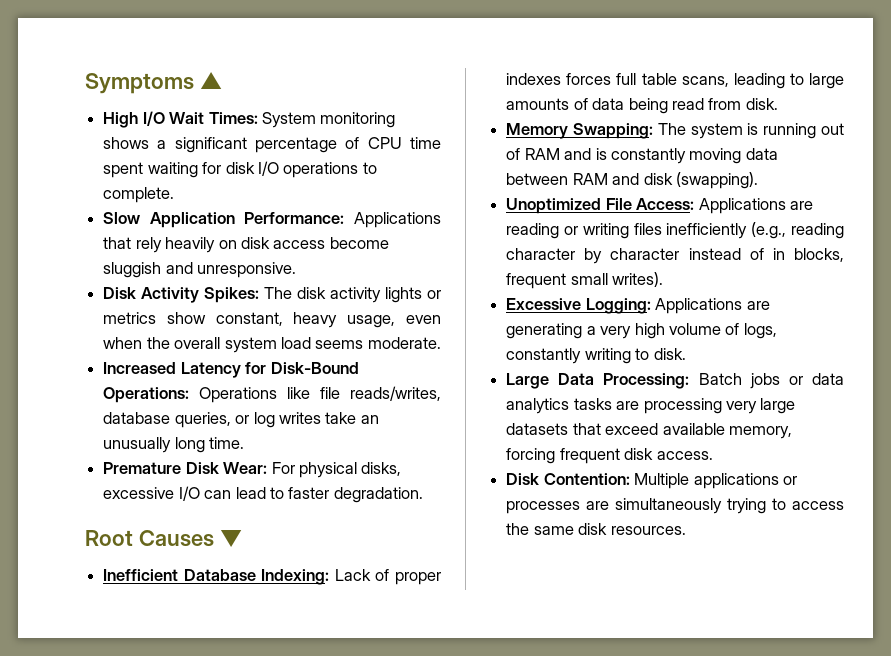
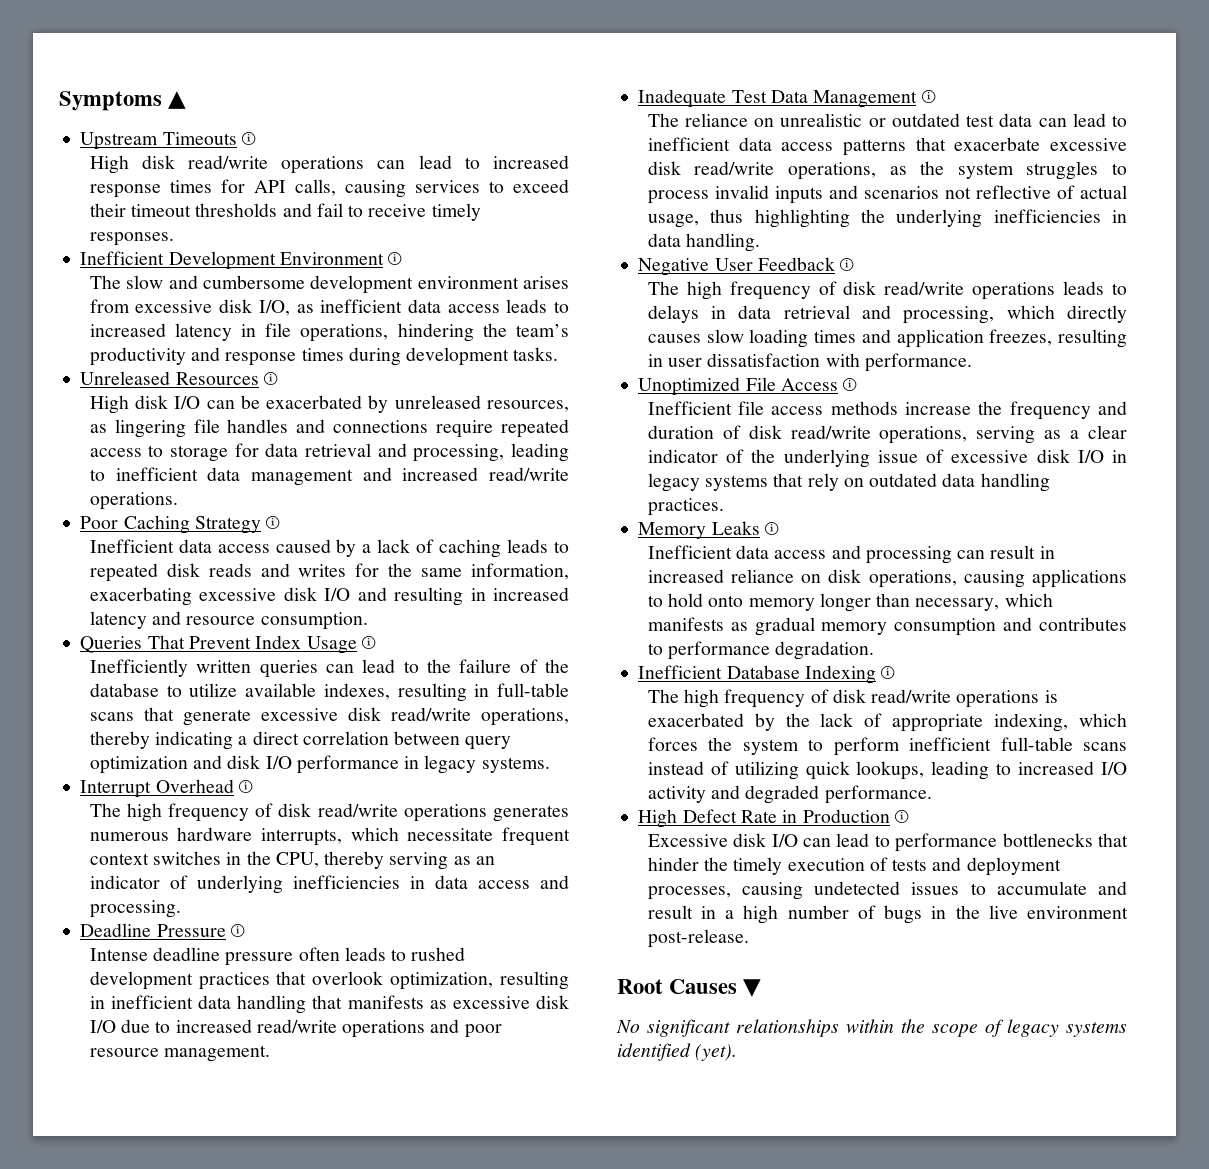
[103,111,396,128] [103,137,441,153] [103,161,377,178] [103,187,175,203] [103,212,441,228] [103,237,389,253] [103,262,297,278] [103,287,442,303] [103,312,441,328] [103,337,441,353] [103,362,359,378] [103,386,442,403] [103,412,379,428] [103,437,245,453] [103,462,402,478] [103,486,423,503] [85,530,242,548] [103,569,442,585] [506,73,844,89] [506,98,778,114] [506,123,844,139] [506,148,778,164] [506,172,758,189] [506,198,813,214] [506,222,844,239] [506,248,844,264] [506,272,664,289] [506,298,770,314] [506,323,777,339] [506,348,686,364] [506,373,844,389] [506,398,796,414] [506,423,792,439] [506,448,713,464] [506,473,797,489] [506,498,845,514] [506,523,686,535] High I/O Wait Times: System monitoring shows a significant percentage of CPU time spent waiting for disk I/O operations to complete. // Slow Application Performance: Applications that rely heavily on disk access become sluggish and unresponsive. // Disk Activity Spikes: The disk activity lights or metrics show constant, heavy usage, even when the overall system load seems moderate. // Increased Latency for Disk-Bound Operations: Operations like file reads/writes, database queries, or log writes take an unusually long time. // Premature Disk Wear: For physical disks, excessive I/O can lead to faster degradation. // Root Causes ▼ // Inefficient Database Indexing: Lack of proper indexes forces full table scans, leading to large amounts of data being read from disk. // Memory Swapping: The system is running out of RAM and is constantly moving data between RAM and disk (swapping). // Unoptimized File Access: Applications are reading or writing files inefficiently (e.g., reading character by character instead of in blocks, frequent small writes). // Excessive Logging: Applications are generating a very high volume of logs, constantly writing to disk. // Large Data Processing: Batch jobs or data analytics tasks are processing very large datasets that exceed available memory, forcing frequent disk access. // Disk Contention: Multiple applications or processes are simultaneously trying to access the same disk resources. -> [80,132,256,150] [89,155,569,174] [89,179,569,198] [89,203,481,221] [89,232,174,246] [80,251,403,270] [89,275,569,294] [89,299,569,316] [89,323,569,342] [89,347,559,366] [80,371,278,385] [89,395,569,414] [89,419,569,438] [89,443,569,462] [89,467,569,486] [89,492,178,510] [80,515,281,534] [89,539,569,558] [89,563,569,582] [89,587,569,606] [89,611,368,630] [80,635,376,654] [89,659,569,678] [89,683,570,702] [89,707,569,726] [89,731,512,750] [89,755,550,774] [80,779,253,798] [89,803,569,822] [89,827,570,846] [89,851,495,870] [89,875,569,894] [89,900,181,918] [80,923,245,937] [89,947,466,966] [89,971,569,990] [89,995,569,1014] [89,1019,502,1038] [89,1045,271,1062] [638,89,936,108] [647,113,1127,127] [647,137,1127,156] [647,161,1127,180] [647,185,1127,204] [647,209,1127,228] [647,233,761,252] [638,257,855,276] [647,281,1127,300] [647,305,1127,324] [647,329,1127,348] [647,353,972,372] [638,377,858,396] [647,401,1127,420] [647,425,1127,444] [647,449,1127,468] [647,473,1050,492] [647,498,724,516] [638,521,779,539] [647,545,1055,564] [647,569,1127,588] [647,593,1053,612] [647,617,1127,636] [647,641,875,660] [638,665,896,684] [647,689,1058,708] [647,713,1127,732] [647,737,1127,756] [647,761,1127,780] [647,785,932,804] [638,809,909,828] [647,833,1128,852] [647,857,1061,876] [647,881,1127,900] [647,905,1128,924] [647,929,749,948] [617,979,762,997] [616,1019,1127,1037] [617,1043,738,1061] Upstream Timeouts ⓘ // High disk read/write operations can lead to increased response times for API calls, causing services to exceed their timeout thresholds and fail to receive timely responses. // Inefficient Development Environment ⓘ // The slow and cumbersome development environment arises from excessive disk I/O, as inefficient data access leads to increased latency in file operations, hindering the team’s productivity and response times during development tasks. // Unreleased Resources ⓘ // High disk I/O can be exacerbated by unreleased resources, as lingering file handles and connections require repeated access to storage for data retrieval and processing, leading to inefficient data management and increased read/write operations. // Poor Caching Strategy ⓘ // Inefficient data access caused by a lack of caching leads to repeated disk reads and writes for the same information, exacerbating excessive disk I/O and resulting in increased latency and resource consumption. // Queries That Prevent Index Usage ⓘ // Inefficiently written queries can lead to the failure of the database to utilize available indexes, resulting in full-table scans that generate excessive disk read/write operations, thereby indicating a direct correlation between query optimization and disk I/O performance in legacy systems. // Interrupt Overhead ⓘ // The high frequency of disk read/write operations generates numerous hardware interrupts, which necessitate frequent context switches in the CPU, thereby serving as an indicator of underlying inefficiencies in data access and processing. // Deadline Pressure ⓘ // Intense deadline pressure often leads to rushed development practices that overlook optimization, resulting in inefficient data handling that manifests as excessive disk I/O due to increased read/write operations and poor resource management. // Inadequate Test Data Management ⓘ // The reliance on unrealistic or outdated test data can lead to inefficient data access patterns that exacerbate excessive disk read/write operations, as the system struggles to process invalid inputs and scenarios not reflective of actual usage, thus highlighting the underlying inefficiencies in data handling. // Negative User Feedback ⓘ // The high frequency of disk read/write operations leads to delays in data retrieval and processing, which directly causes slow loading times and application freezes, resulting in user dissatisfaction with performance. // Unoptimized File Access ⓘ // Inefficient file access methods increase the frequency and duration of disk read/write operations, serving as a clear indicator of the underlying issue of excessive disk I/O in legacy systems that rely on outdated data handling practices. // Memory Leaks ⓘ // Inefficient data access and processing can result in increased reliance on disk operations, causing applications to hold onto memory longer than necessary, which manifests as gradual memory consumption and contributes to performance degradation. // Inefficient Database Indexing ⓘ // The high frequency of disk read/write operations is exacerbated by the lack of appropriate indexing, which forces the system to perform inefficient full-table scans instead of utilizing quick lookups, leading to increased I/O activity and degraded performance. // High Defect Rate in Production ⓘ // Excessive disk I/O can lead to performance bottlenecks that hinder the timely execution of tests and deployment processes, causing undetected issues to accumulate and result in a high number of bugs in the live environment post-release. // Root Causes ▼ // No significant relationships within the scope of legacy systems identified (yet).

